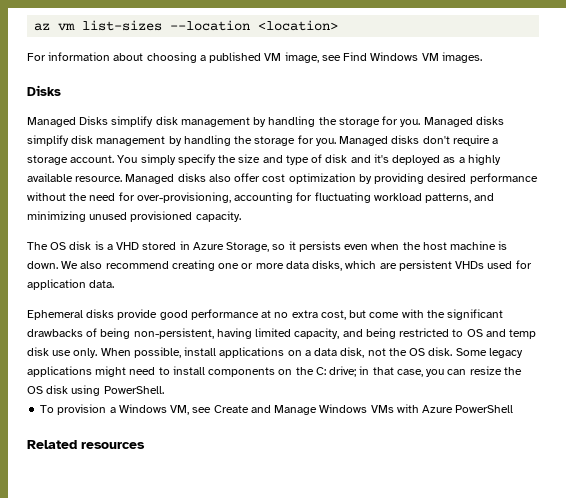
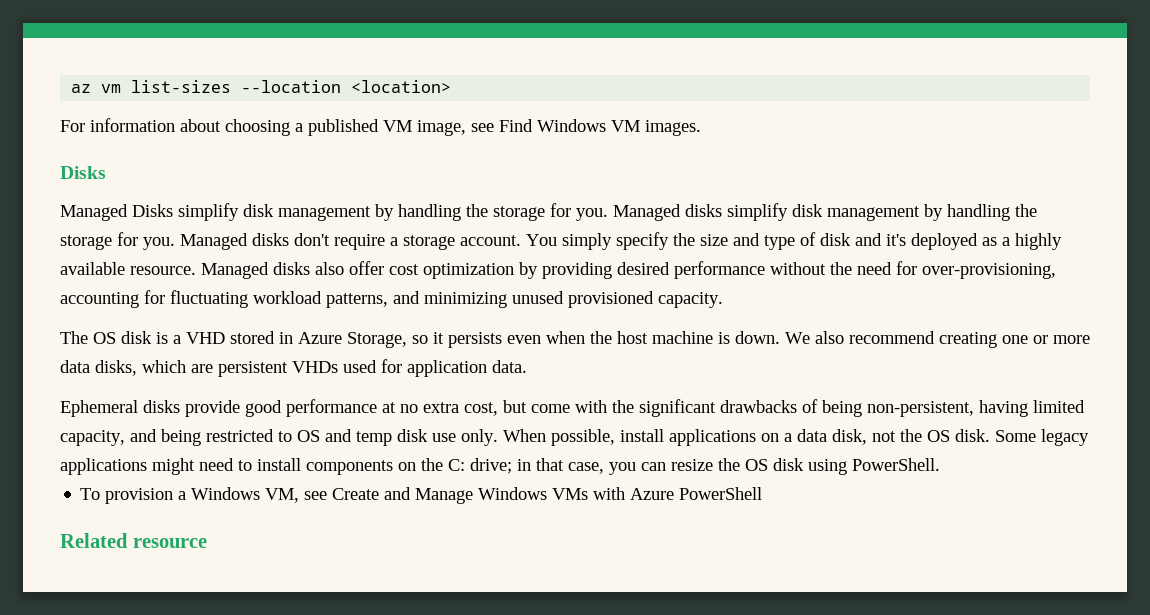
[81,442,145,449] resources -> [132,538,207,548] resource

